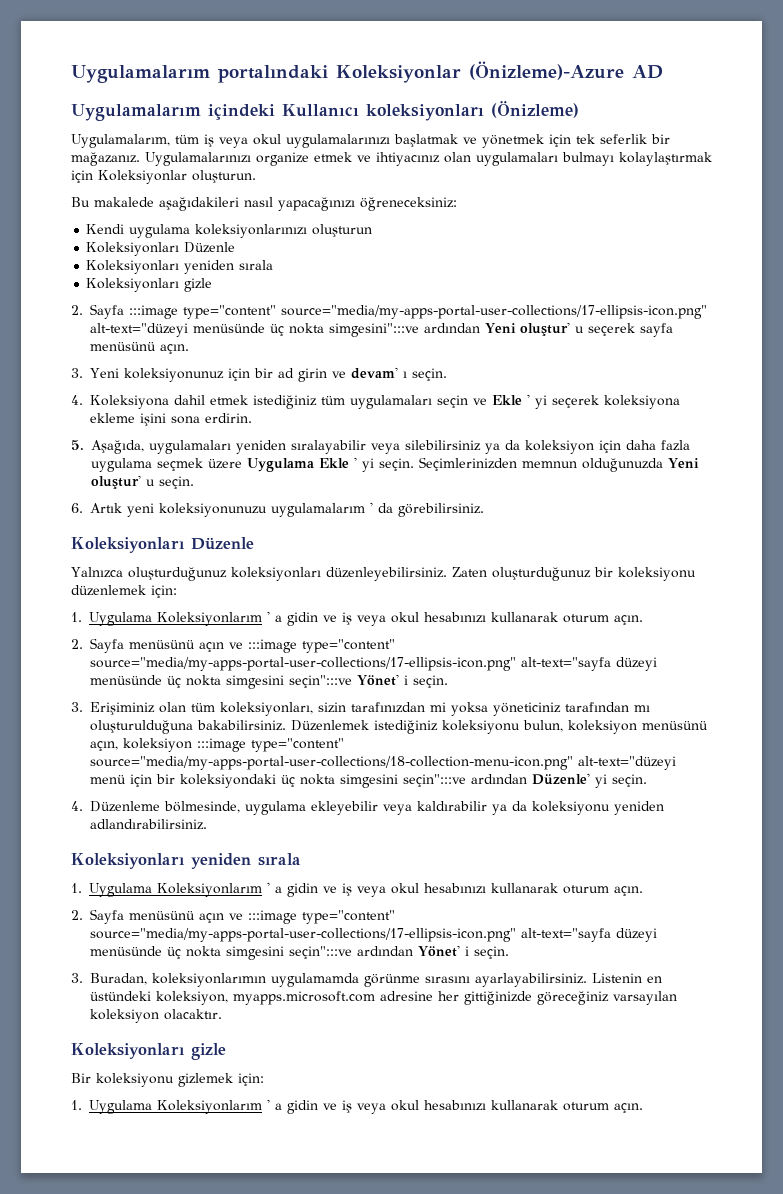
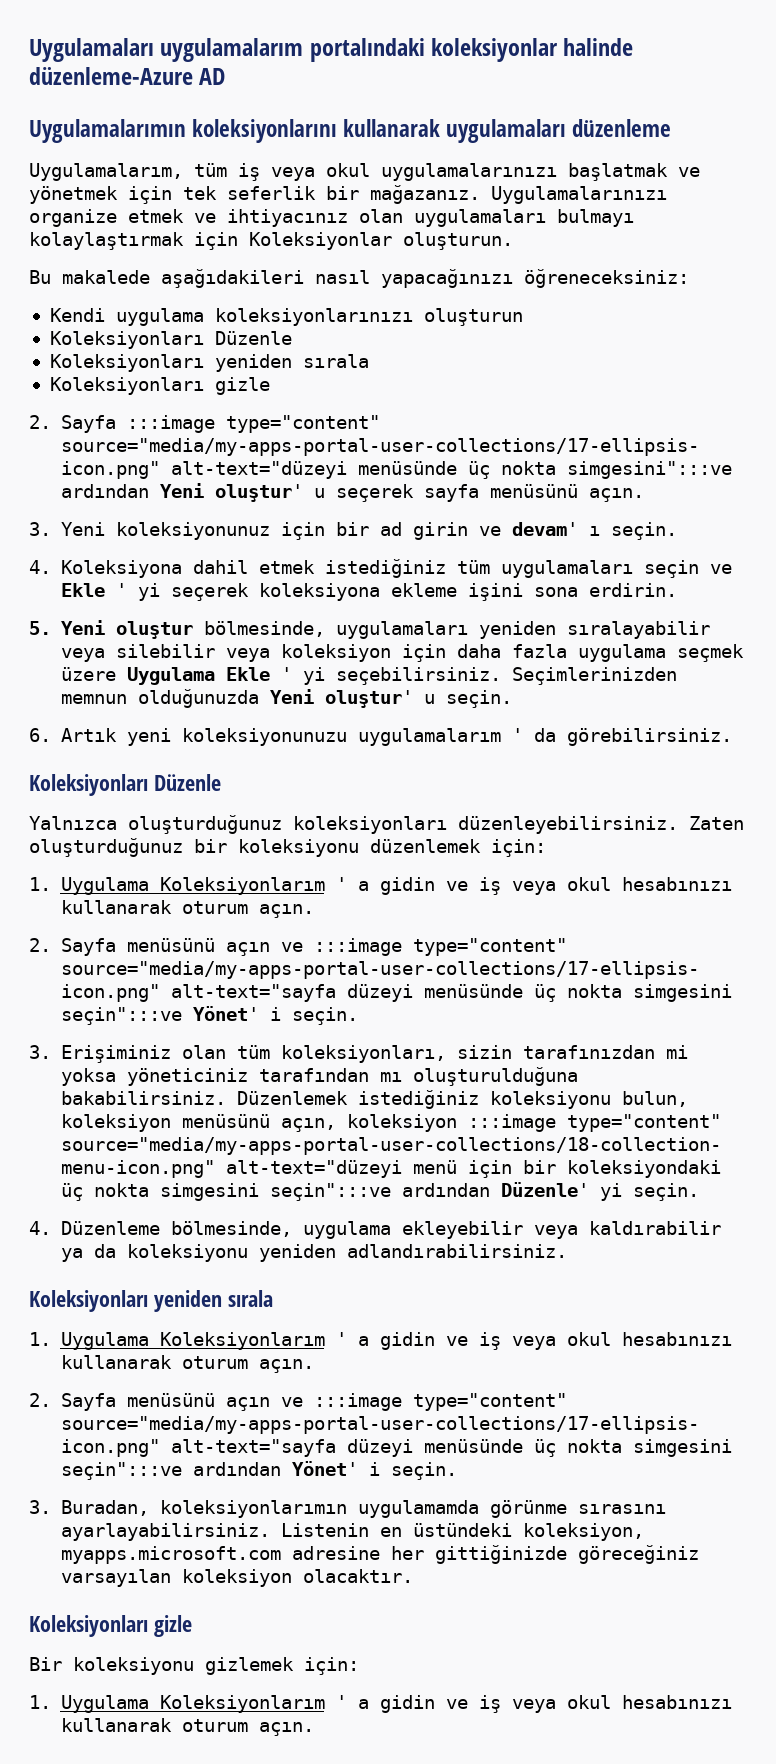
[71,61,663,83] [71,101,579,121] Uygulamalarım portalındaki Koleksiyonlar (Önizleme)-Azure AD // Uygulamalarım içindeki Kullanıcı koleksiyonları (Önizleme) -> [29,38,634,62] [29,67,226,85] [29,119,672,143] Uygulamaları uygulamalarım portalındaki koleksiyonlar halinde düzenleme-Azure AD // Uygulamalarımın koleksiyonlarını kullanarak uygulamaları düzenleme
[91,440,144,454] Aşağıda, -> [60,620,325,639] Yeni oluştur bölmesinde,
[405,440,520,454] silebilirsiniz ya da -> [115,644,270,662] silebilir veya
[379,458,414,471] seçin. -> [335,667,501,685] seçebilirsiniz.

